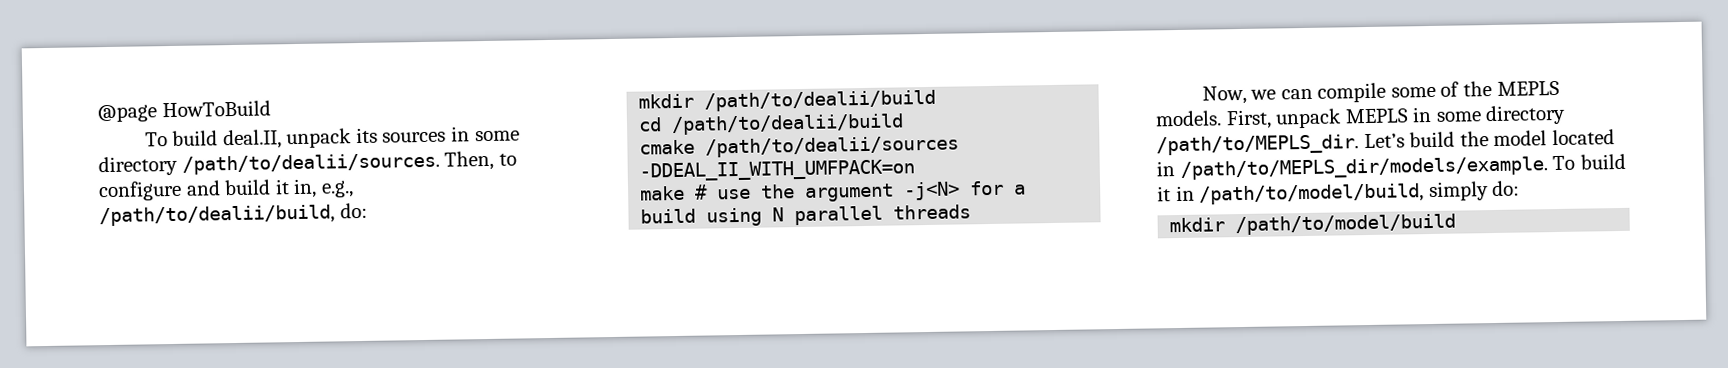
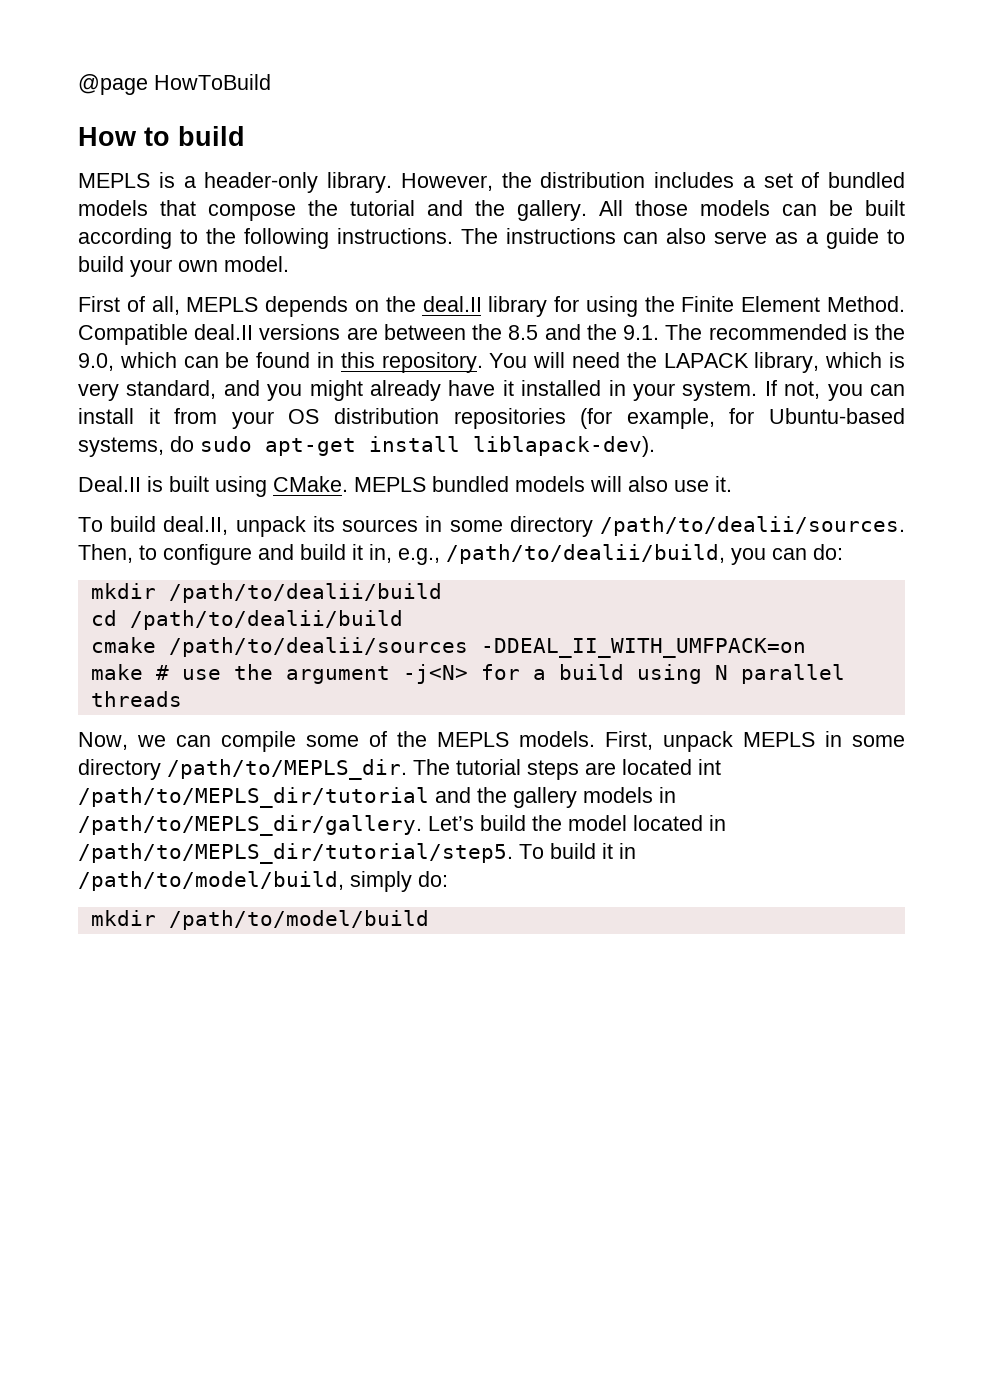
(271, 109) none -> [78,126,245,146] [78,172,905,193] [78,200,905,221] [78,228,905,249] [78,256,289,277] [78,296,906,317] [78,324,906,345] [78,352,905,373] [78,380,905,401] [78,408,906,429] [78,436,655,457] [78,476,732,497] // How to build // MEPLS is a header-only library. However, the distribution includes a set of bundled models that compose the tutorial and the gallery. All those models can be built according to the following instructions. The instructions can also serve as a guide to build your own model. // First of all, MEPLS depends on the deal.II library for using the Finite Element Method. Compatible deal.II versions are between the 8.5 and the 9.1. The recommended is the 9.0, which can be found in this repository. You will need the LAPACK library, which is very standard, and you might already have it installed in your system. If not, you can install it from your OS distribution repositories (for example, for Ubuntu-based systems, do sudo apt-get install liblapack-dev). // Deal.II is built using CMake. MEPLS bundled models will also use it.
(335, 215) none -> [731,548,807,565] you can
(1359, 145) none -> [413,759,721,780] [78,787,676,808] [78,815,422,836] The tutorial steps are located int /path/to/MEPLS_dir/tutorial and the gallery models in /path/to/MEPLS_dir/gallery.
[1179,156,1548,180] /path/to/MEPLS_dir/models/example. -> [78,843,513,864] /path/to/MEPLS_dir/tutorial/step5.

